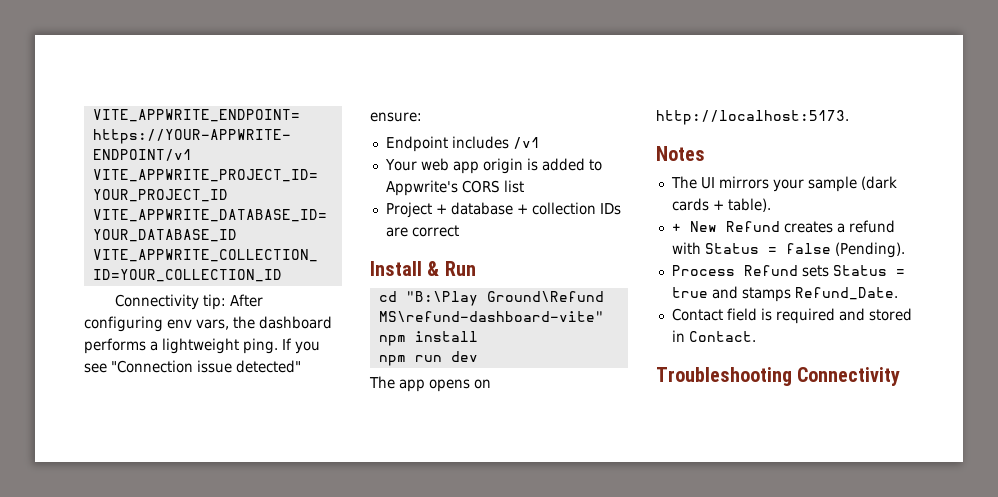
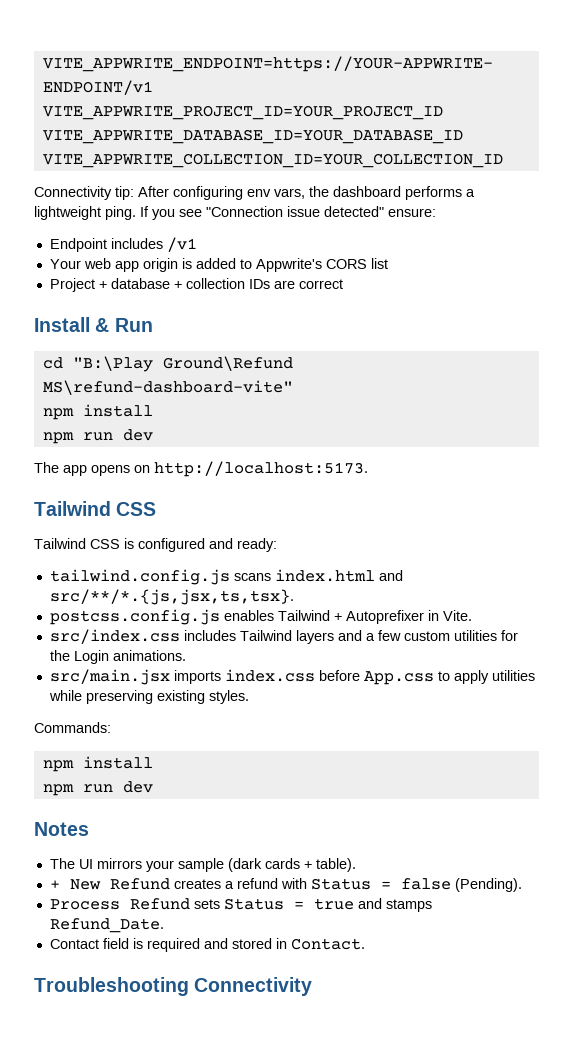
(849, 117) none -> [34,501,157,516] [34,538,277,552] [49,569,403,585] [49,589,294,605] [49,609,472,625] [49,629,518,644] [49,650,186,664] [49,669,535,685] [48,690,249,704] [34,722,111,733] [42,756,153,772] [42,781,153,796] // Tailwind CSS // Tailwind CSS is configured and ready: // tailwind.config.js scans index.html and src/**/*.{js,jsx,ts,tsx}. // postcss.config.js enables Tailwind + Autoprefixer in Vite. // src/index.css includes Tailwind layers and a few custom utilities for the Login animations. // src/main.jsx imports index.css before App.css to apply utilities while preserving existing styles. // Commands: // npm install // npm run dev

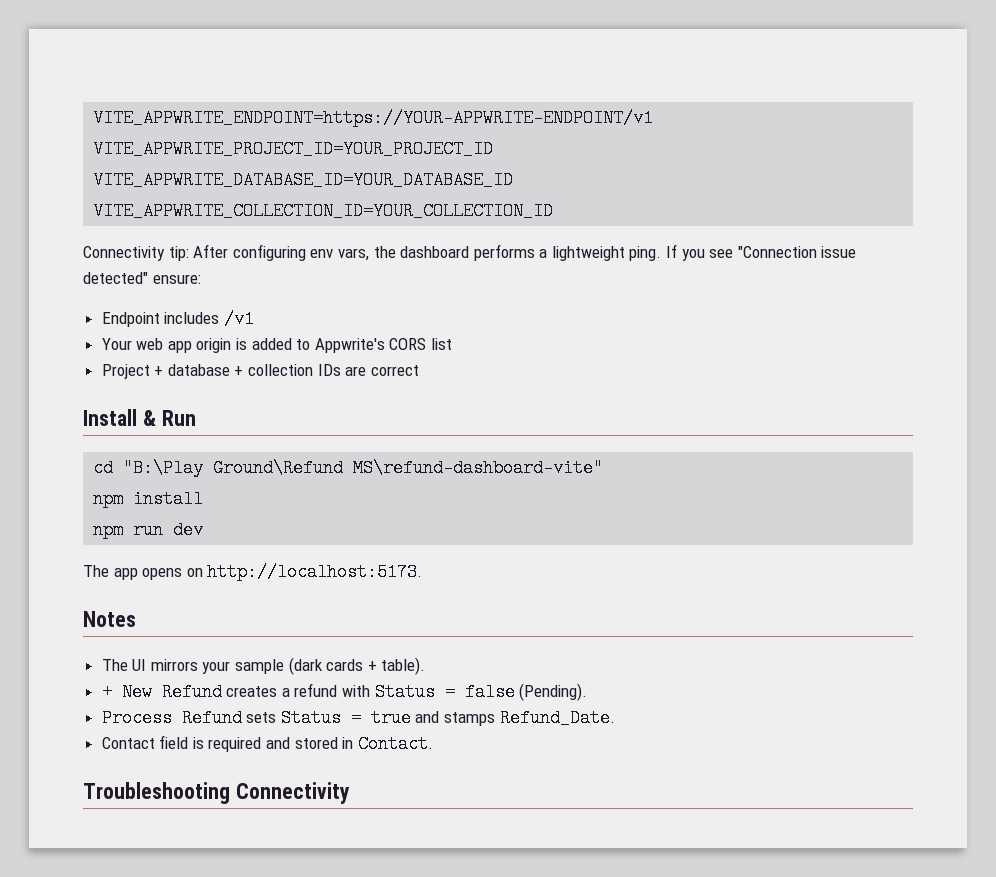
[34,501,157,516] [34,538,277,552] [49,569,403,585] [49,589,294,605] [49,609,472,625] [49,629,518,644] [49,650,186,664] [49,669,535,685] [48,690,249,704] [34,722,111,733] [42,756,153,772] [42,781,153,796] // Tailwind CSS // Tailwind CSS is configured and ready: // tailwind.config.js scans index.html and src/**/*.{js,jsx,ts,tsx}. // postcss.config.js enables Tailwind + Autoprefixer in Vite. // src/index.css includes Tailwind layers and a few custom utilities for the Login animations. // src/main.jsx imports index.css before App.css to apply utilities while preserving existing styles. // Commands: // npm install // npm run dev -> (423, 572) none

